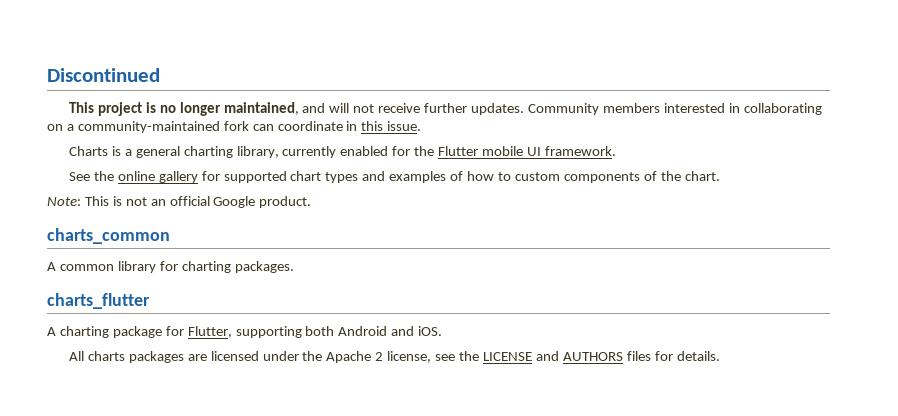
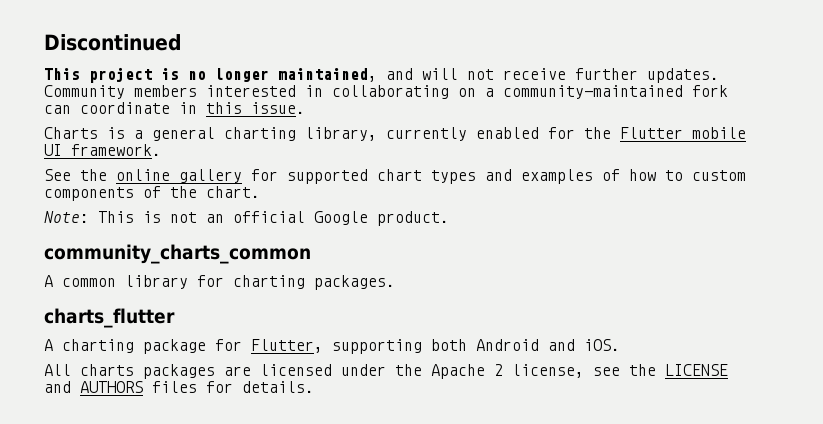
[47,228,170,244] charts_common -> [44,244,311,264] community_charts_common

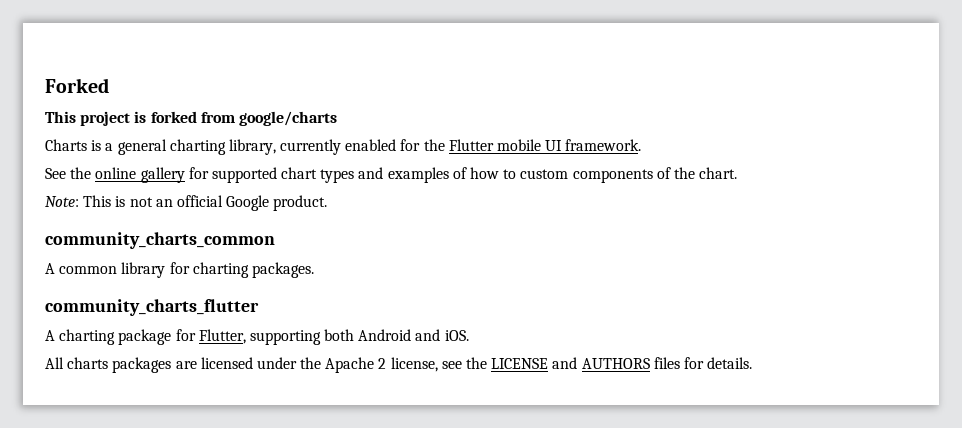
[44,34,182,51] Discontinued -> [45,78,109,93] Forked
[188,68,719,83] [44,85,728,99] [44,102,305,114] no longer maintained, and will not receive further updates. Community members interested in collaborating on a community-maintained fork can coordinate in this issue. -> [150,111,337,126] forked from google/charts
[44,308,175,328] charts_flutter -> [45,299,259,316] community_charts_flutter

